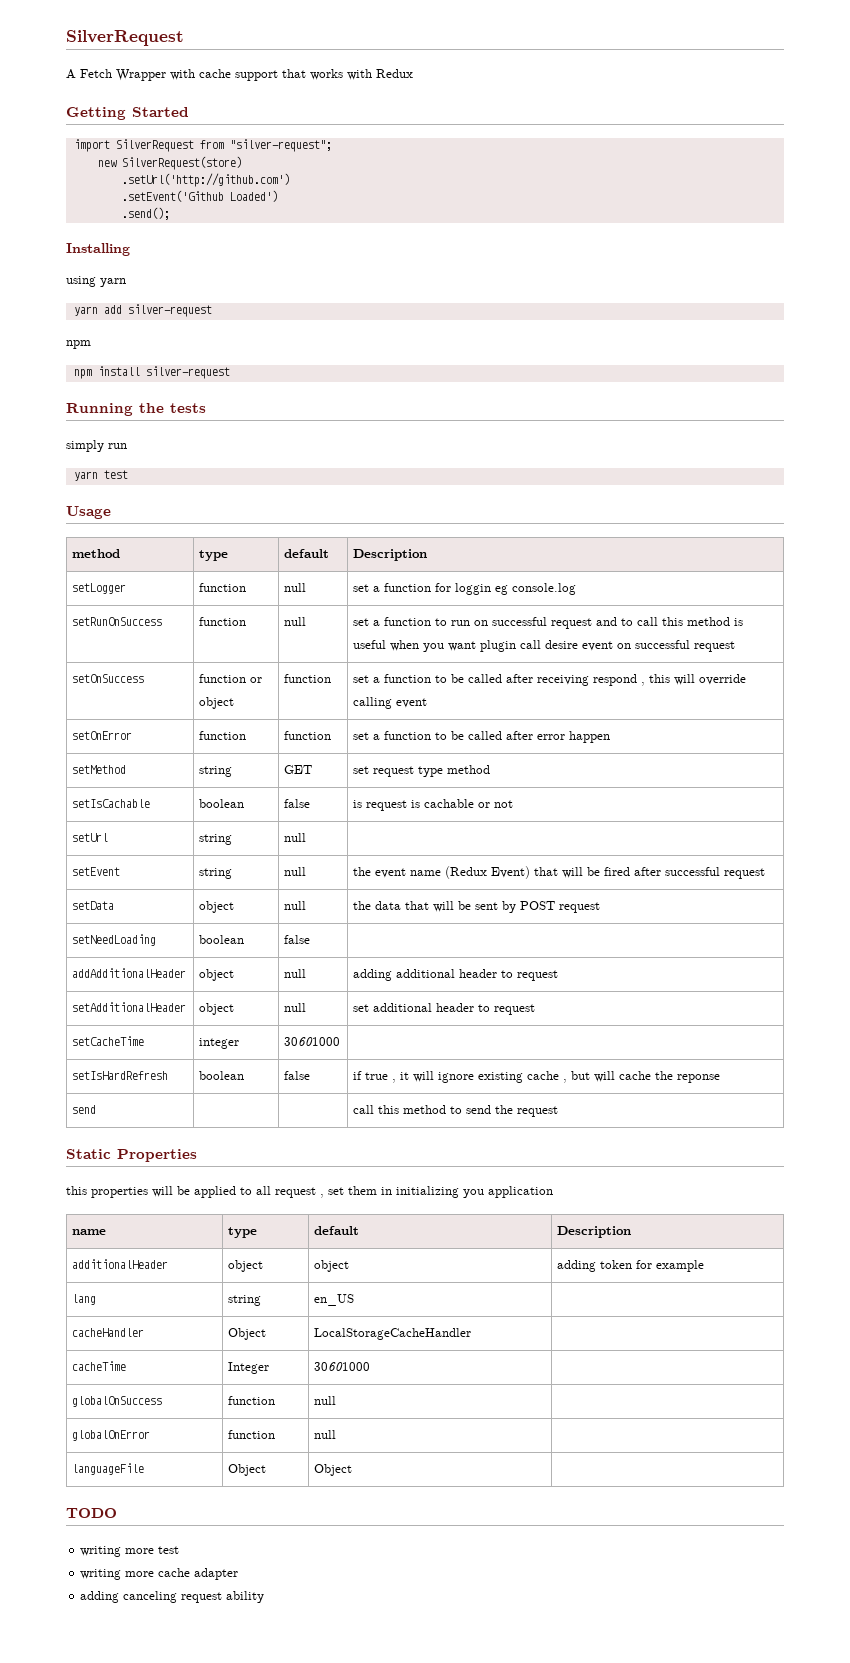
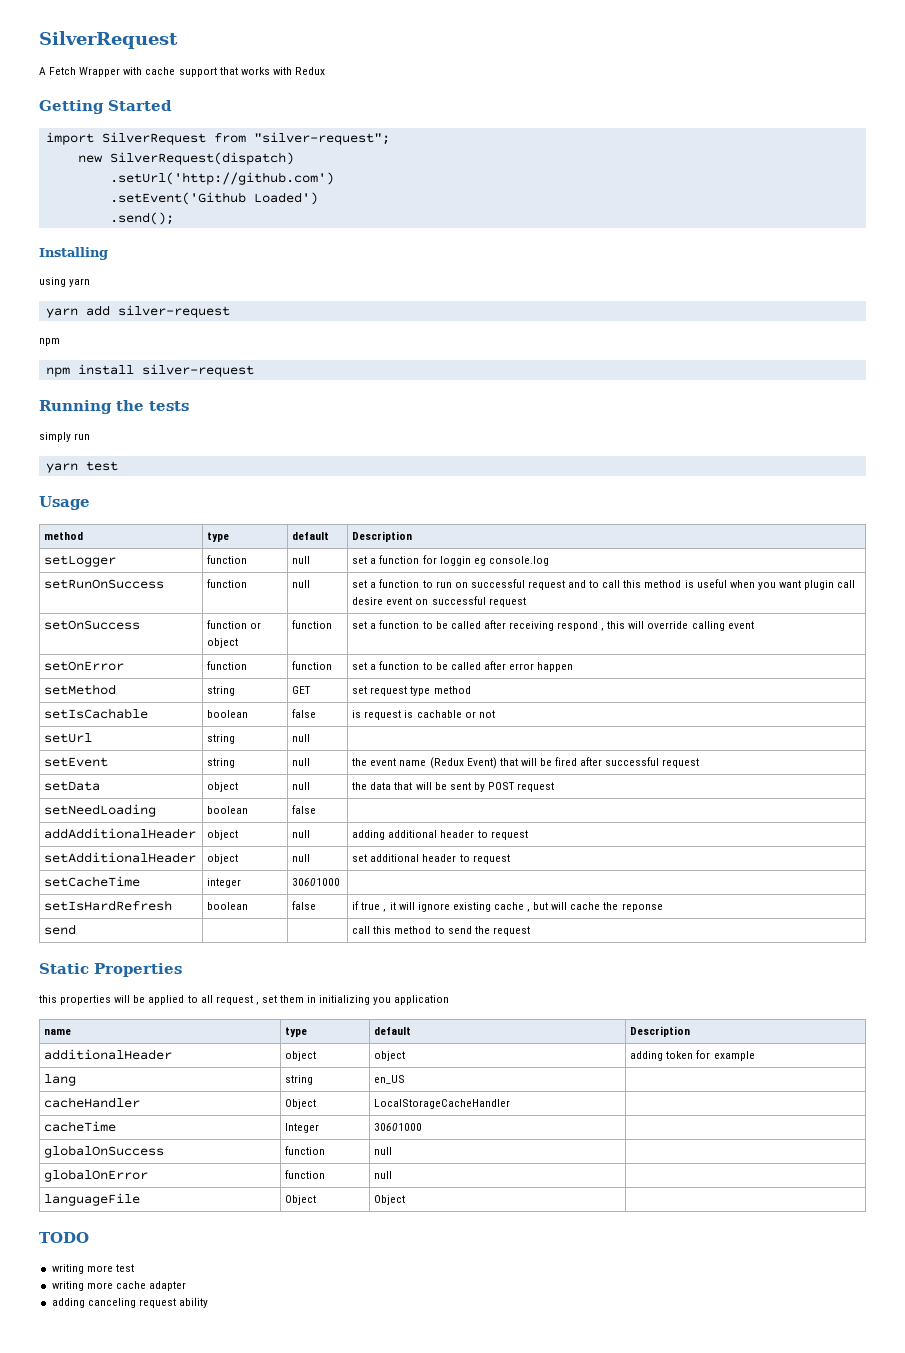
[121,156,242,170] SilverRequest(store) -> [109,152,294,165] SilverRequest(dispatch)

